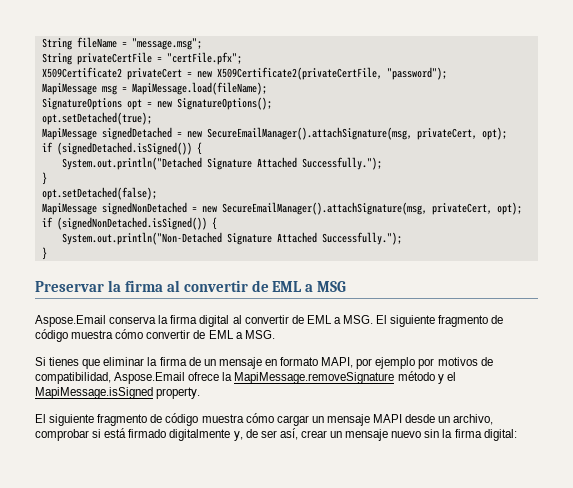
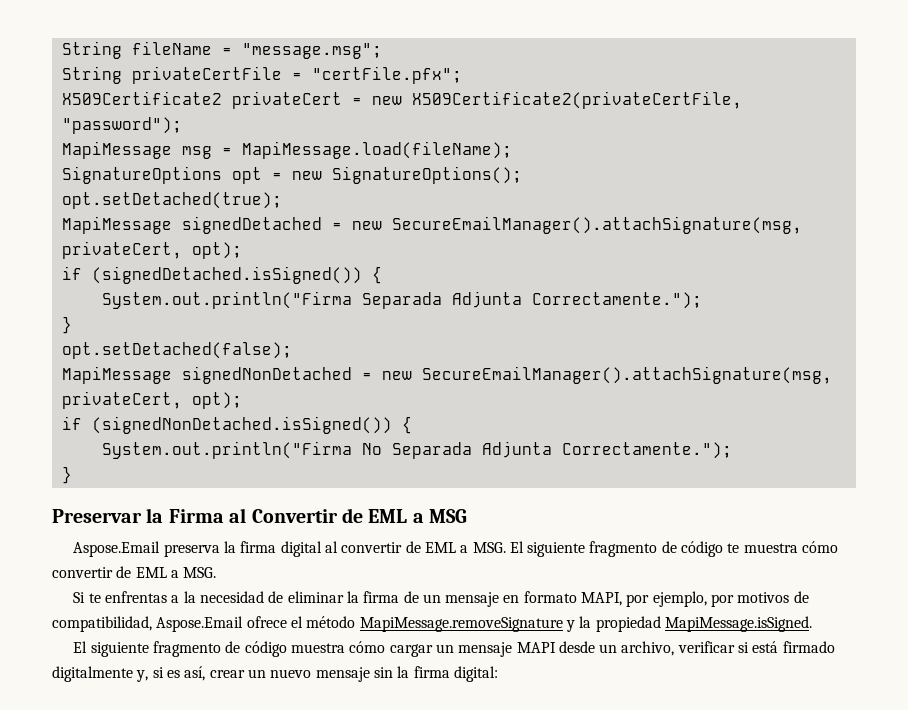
[61,157,382,170] System.out.println("Detached Signature Attached Successfully."); -> [101,291,702,309] System.out.println("Firma Separada Adjunta Correctamente.");
[61,232,402,245] System.out.println("Non-Detached Signature Attached Successfully."); -> [101,441,732,459] System.out.println("Firma No Separada Adjunta Correctamente.");
[124,280,248,292] firma al convertir -> [168,508,338,523] Firma al Convertir
[109,316,157,324] conserva -> [163,544,220,557] preserva
(68, 335) none -> [727,543,740,553] te
[49,357,101,369] tienes que -> [88,591,284,603] te enfrentas a la necesidad de
[375,357,416,369] ejemplo -> [652,591,707,607] ejemplo,
[222,371,456,384] [35,387,201,399] la MapiMessage.removeSignature método y el MapiMessage.isSigned property. -> [290,616,812,632] el método MapiMessage.removeSignature y la propiedad MapiMessage.isSigned.
[35,429,89,441] comprobar -> [677,641,735,653] verificar
[245,429,277,438] de ser -> [152,667,180,678] si es
[345,429,422,441] mensaje nuevo -> [270,667,370,682] nuevo mensaje

